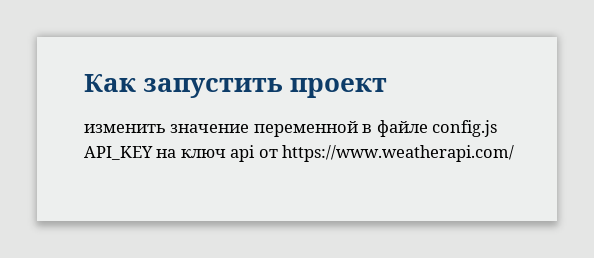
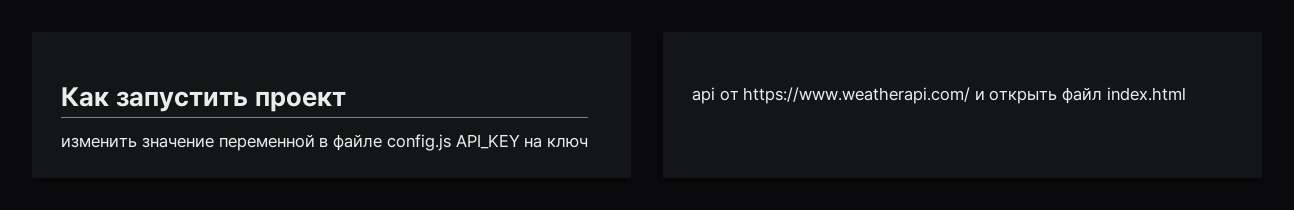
(515, 153) none -> [974,87,1186,104] и открыть файл index.html

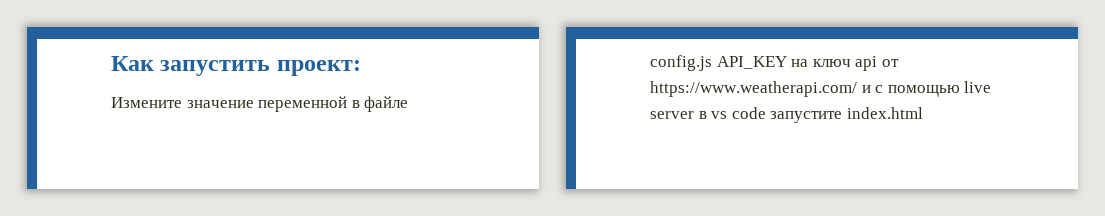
[255,91,347,112] [61,137,137,148] проект // изменить -> [276,60,361,76] [111,97,182,108] проект: // Измените
[989,87,1102,104] открыть файл -> [875,81,992,97] [650,107,843,123] c помощью live server в vs code запустите

